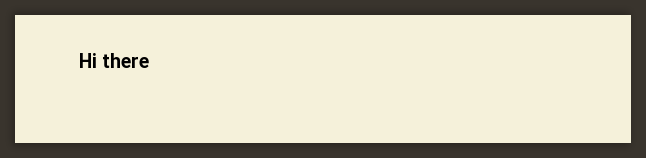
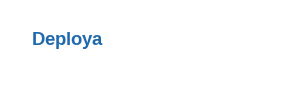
[79,53,150,68] Hi there -> [32,32,103,49] Deploya

